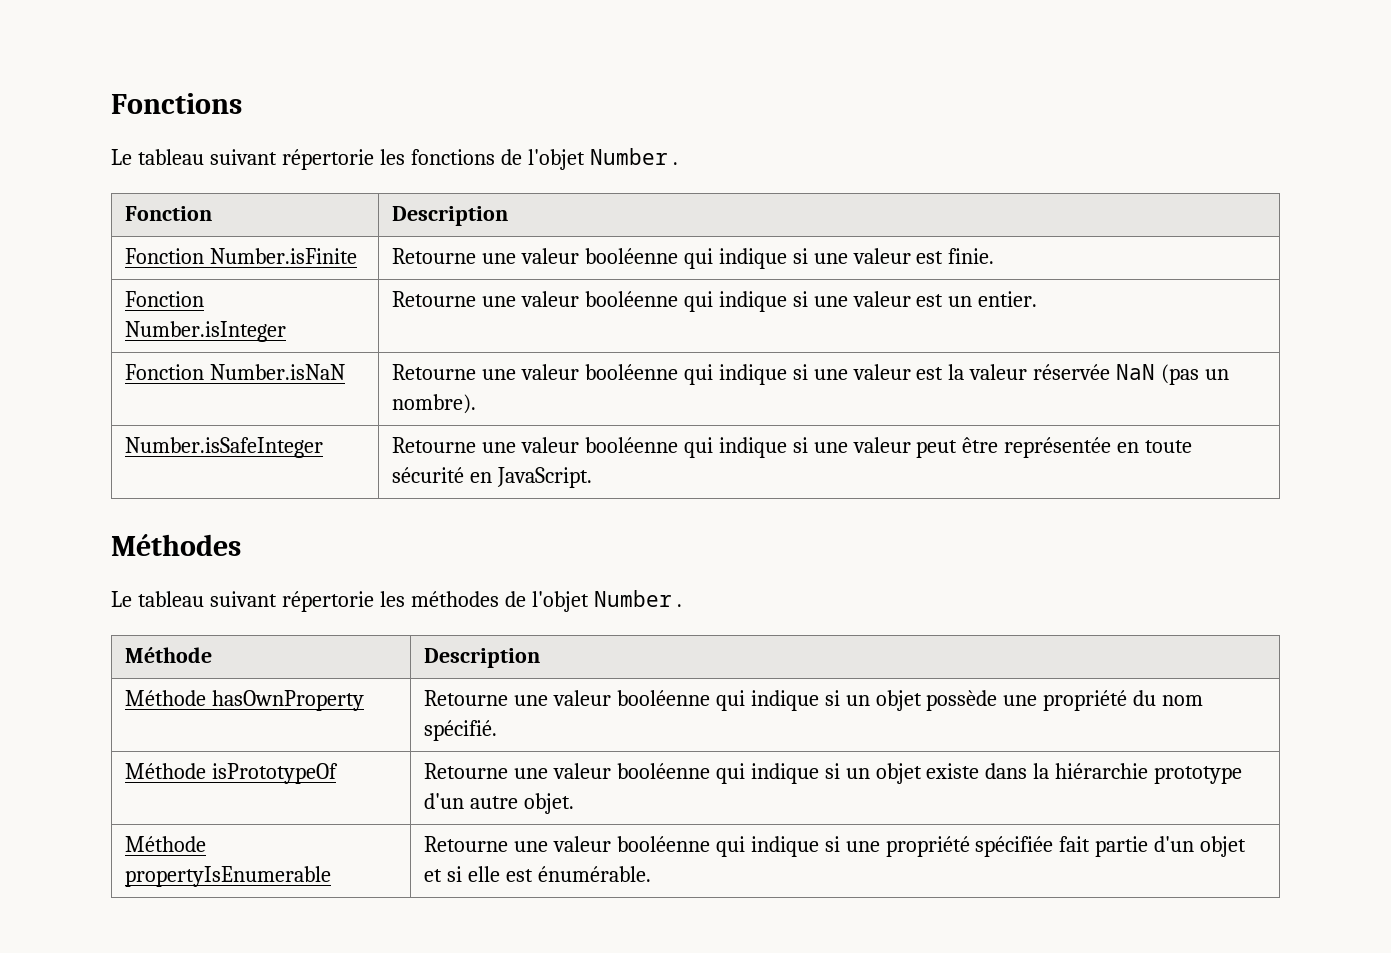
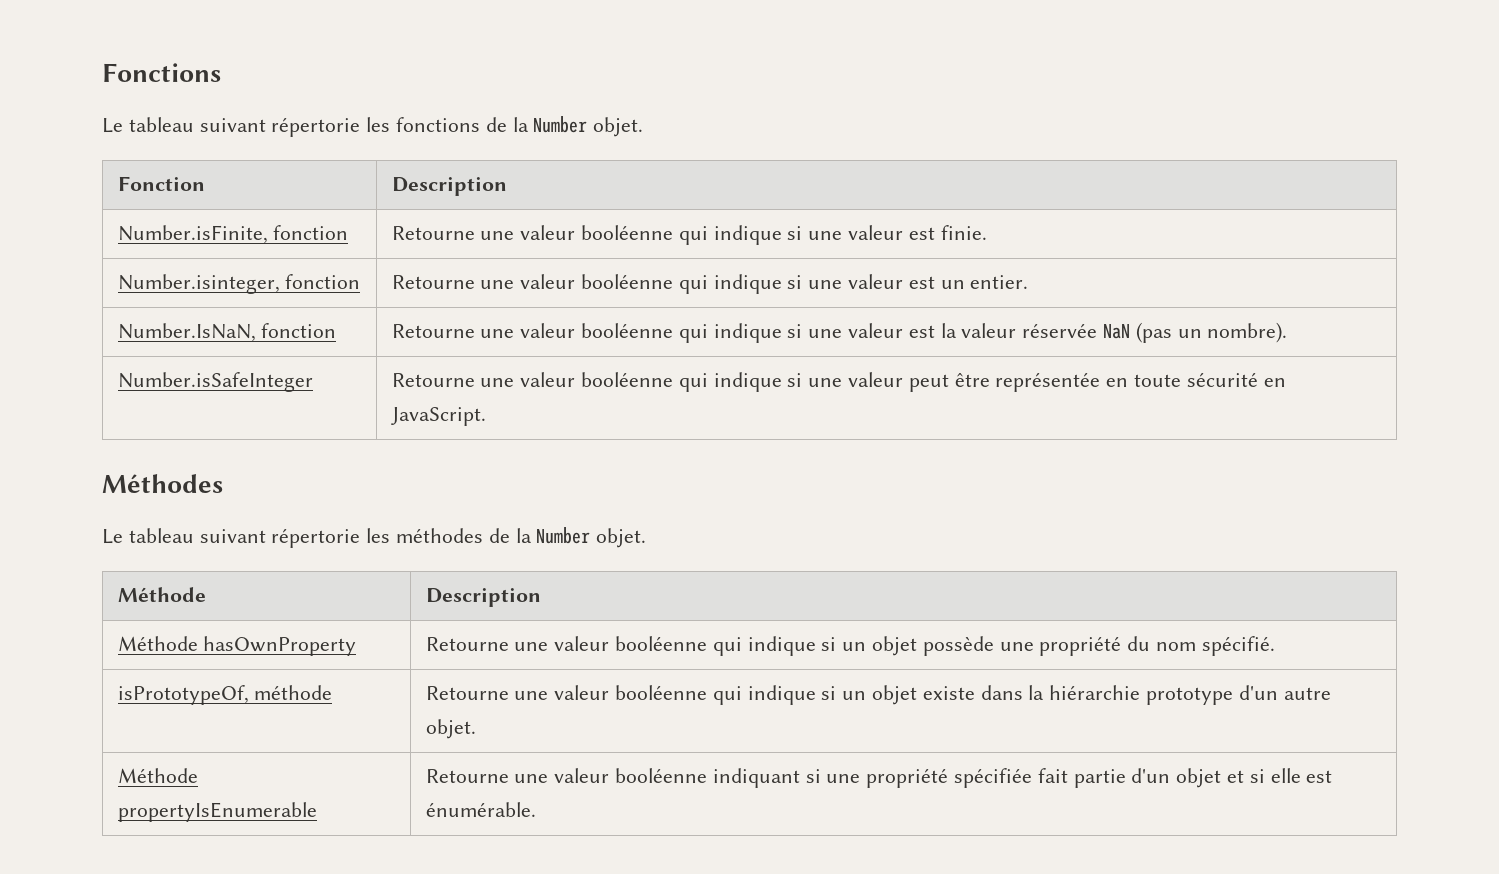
[527,148,679,170] l'objet Number . -> [512,116,644,137] la Number objet.
[124,248,357,264] Fonction Number.isFinite -> [117,225,349,244] Number.isFinite, fonction
[124,291,204,307] [124,321,286,342] Fonction Number.isInteger -> [117,274,361,294] Number.isinteger, fonction
[124,364,345,380] Fonction Number.isNaN -> [117,323,337,342] Number.IsNaN, fonction
[531,590,683,612] l'objet Number . -> [515,527,647,548] la Number objet.
[124,763,338,784] Méthode isPrototypeOf -> [117,685,333,705] isPrototypeOf, méthode
[715,836,819,857] qui indique -> [712,768,800,788] indiquant

